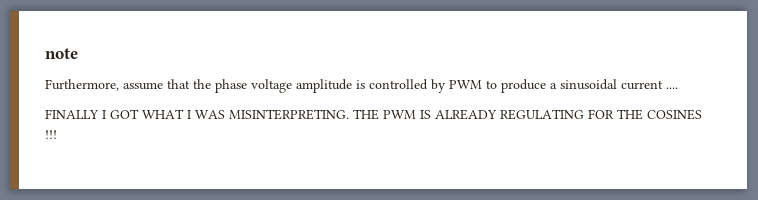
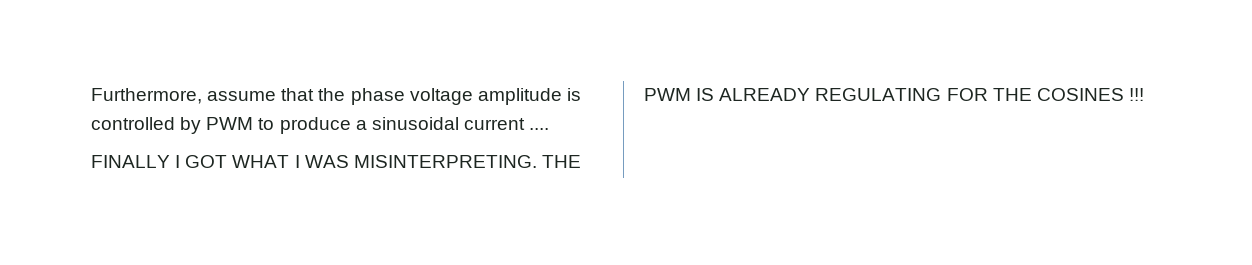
[45,48,78,59] note // -> (91, 96) none

